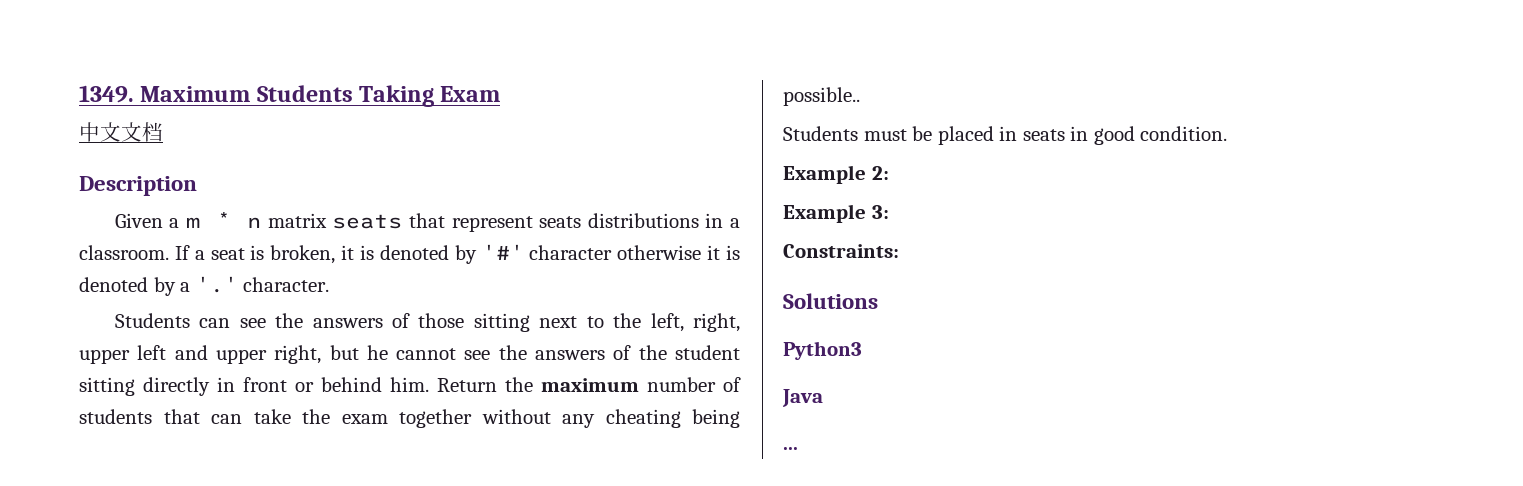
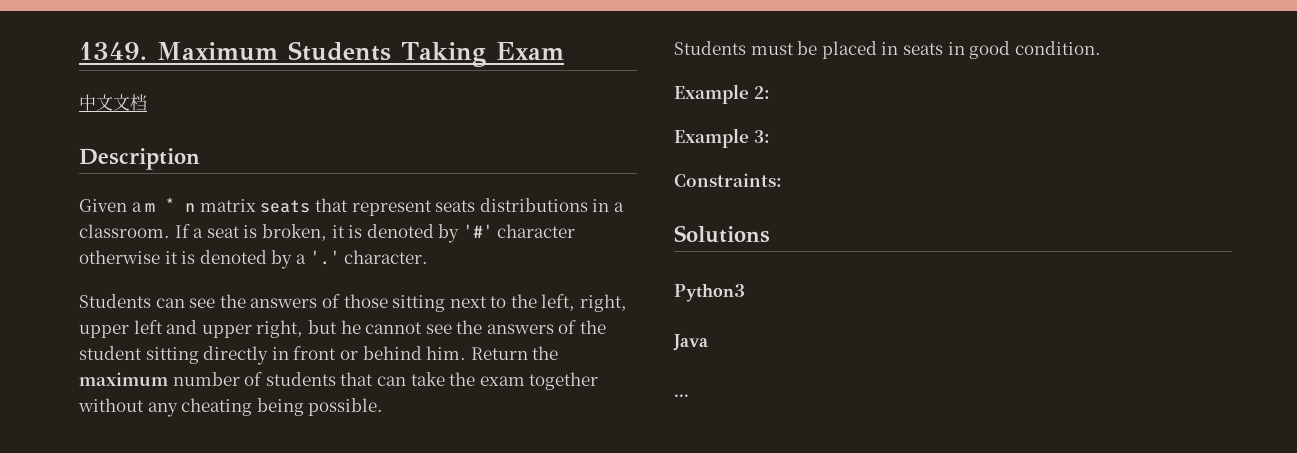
[783,87,860,106] possible.. -> [308,398,384,416] possible.

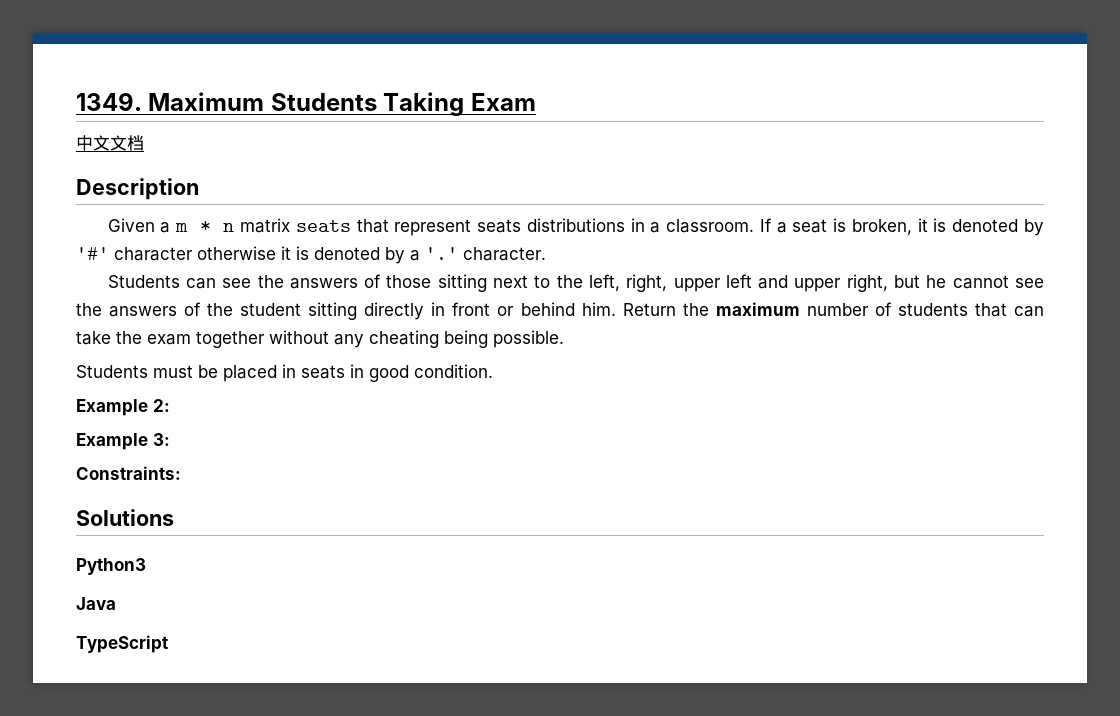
[674,394,689,397] ... -> [76,635,168,653] TypeScript

